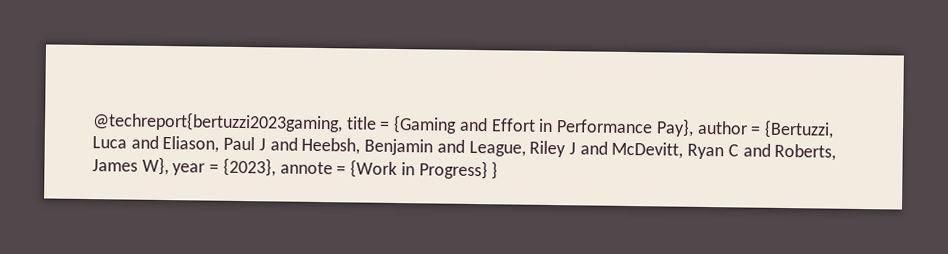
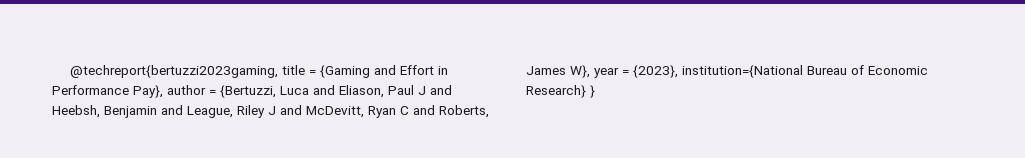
[279,159,488,180] annote = {Work in Progress} -> [682,65,928,78] [526,85,586,98] institution={National Bureau of Economic Research}

